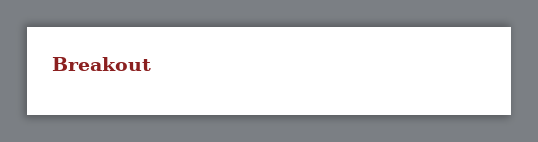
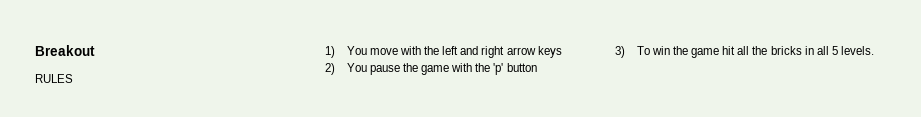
(151, 64) none -> [35,74,73,83] [325,46,562,58] [325,63,537,75] [615,46,874,58] // RULES // 1) You move with the left and right arrow keys // 2) You pause the game with the 'p' button // 3) To win the game hit all the bricks in all 5 levels.

